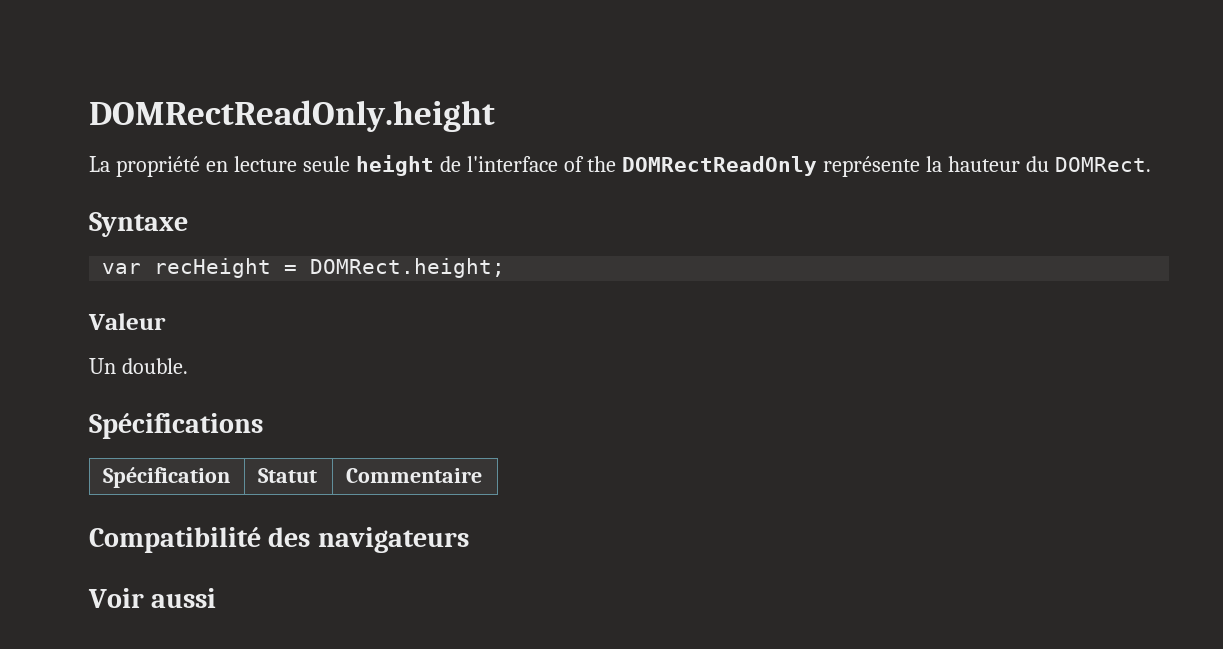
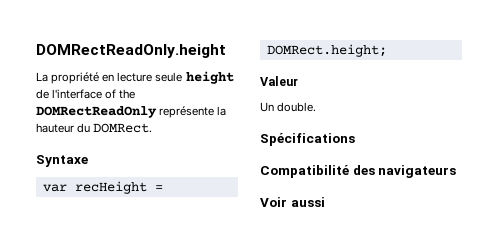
[102,467,230,488] [257,468,317,483] [345,468,482,483] // Spécification | Statut | Commentaire -> (355, 139) none

